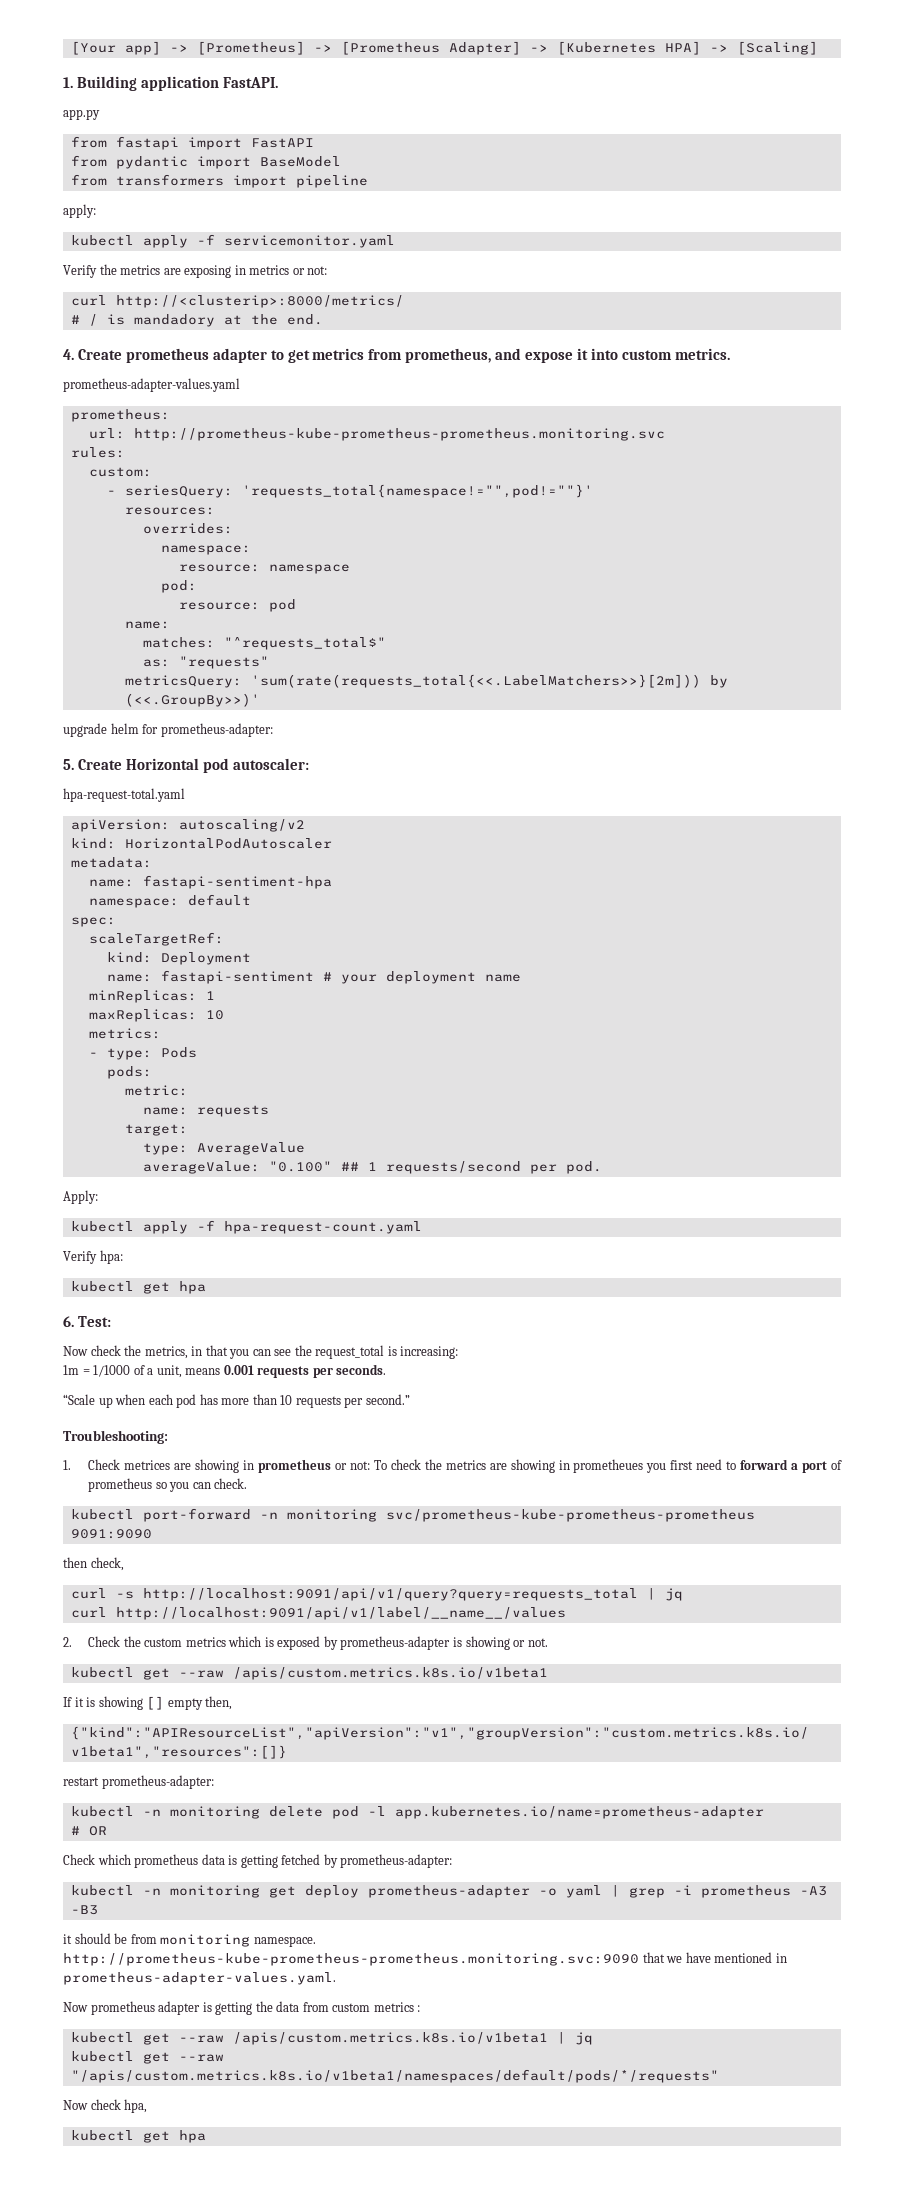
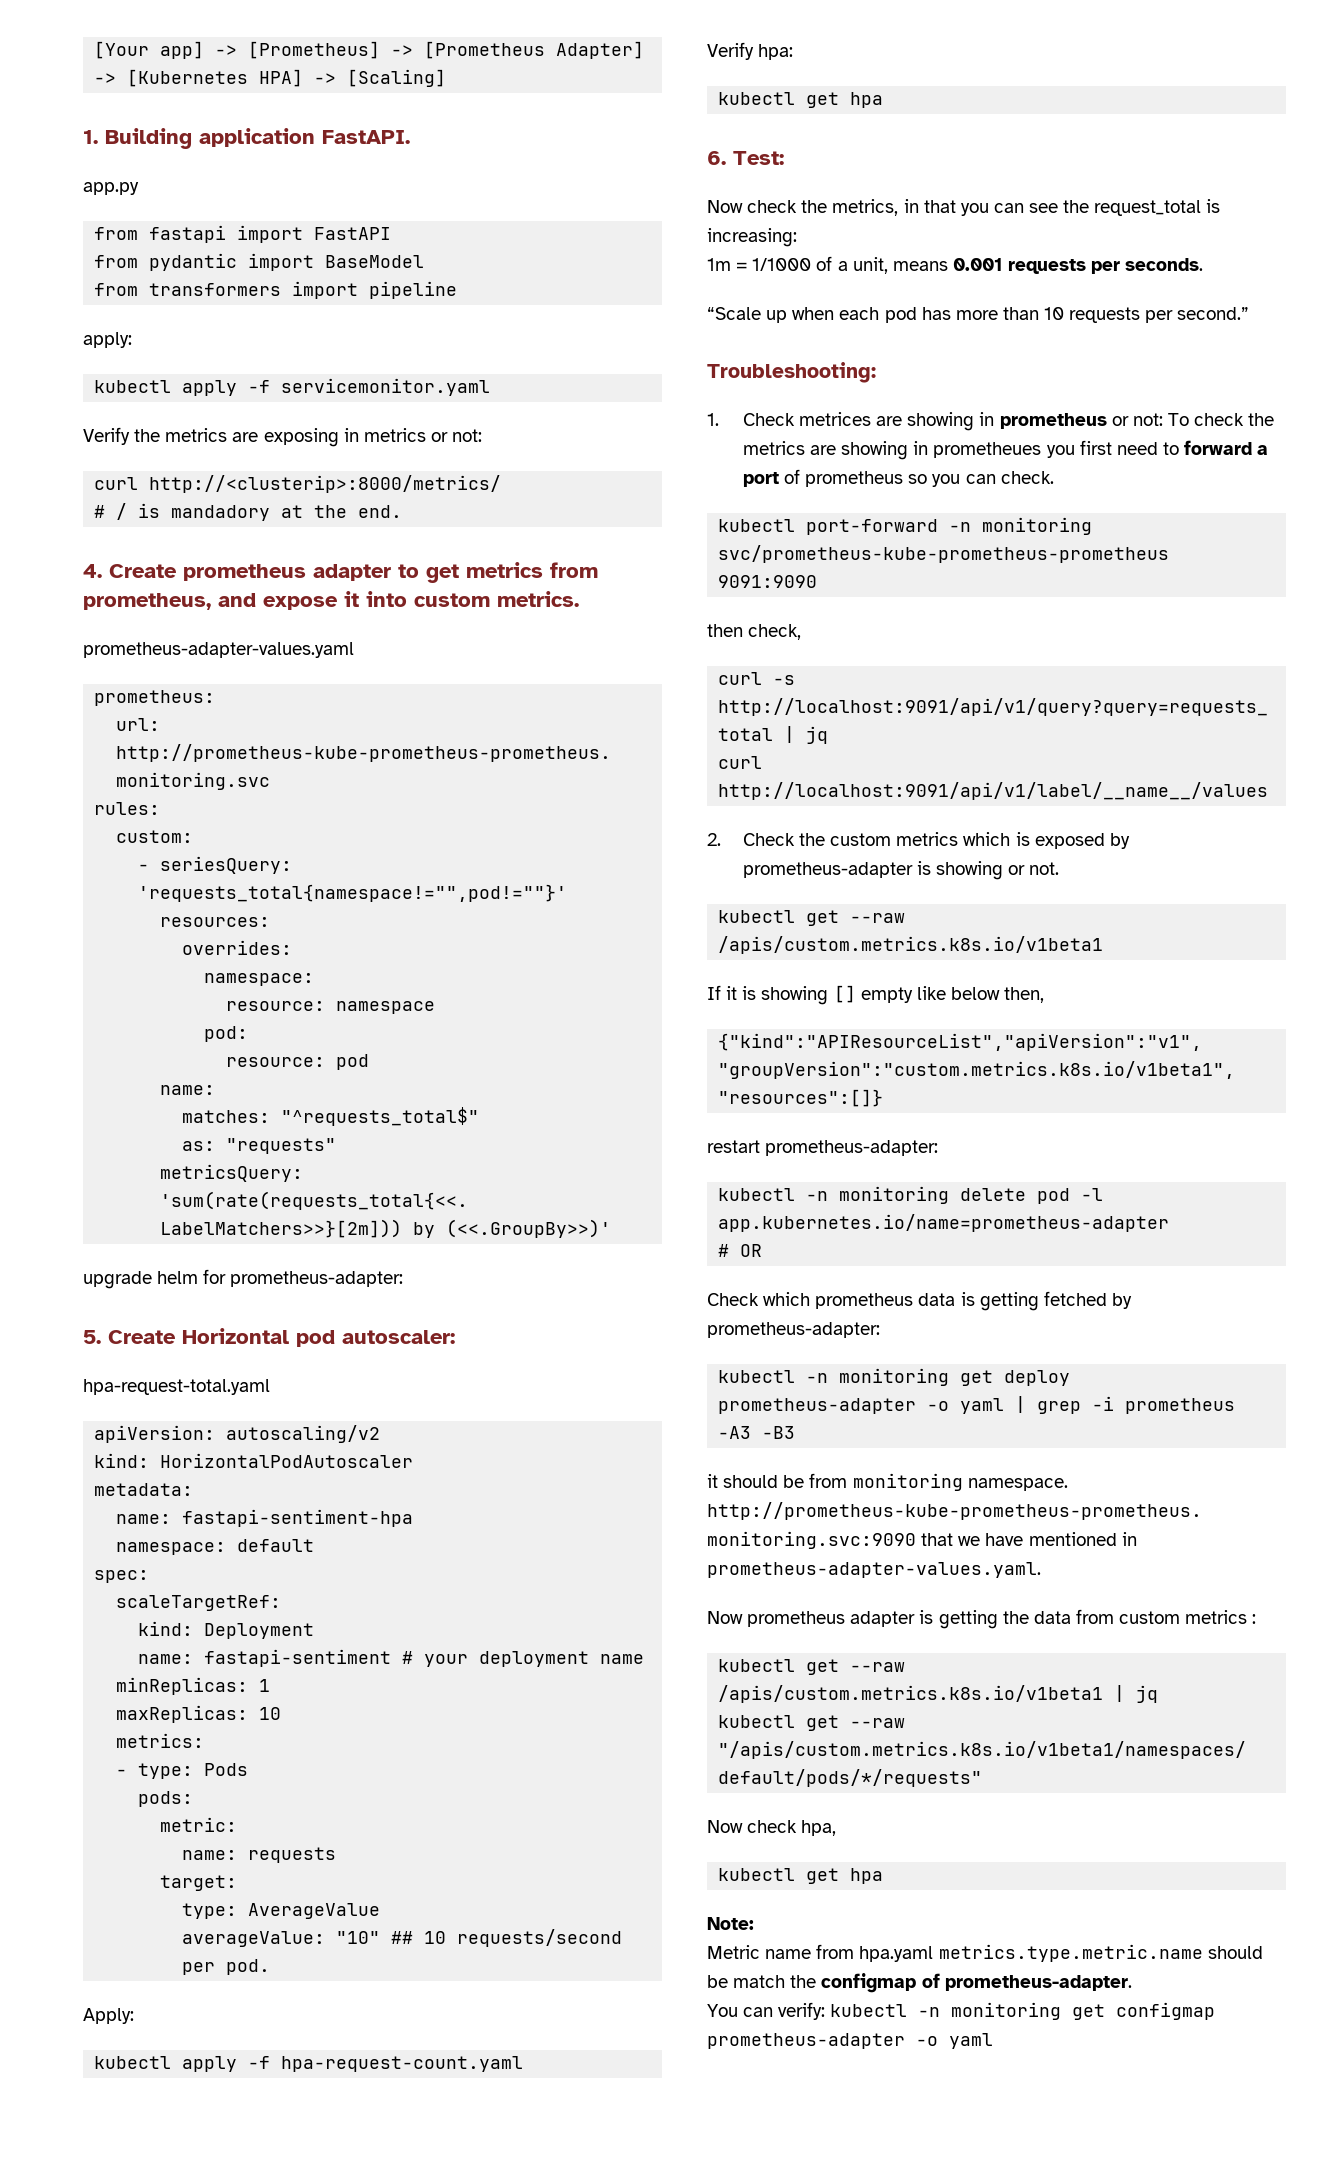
[268,1161,377,1172] "0.100" ## 1 -> [336,1931,447,1944] "10" ## 10
(203, 1704) none -> [916,986,1000,1000] like below
(206, 2136) none -> [707,1917,754,1930] [707,1944,1263,1962] [707,1973,1132,1993] [707,2002,1216,2020] [707,2033,993,2049] // Note: // Metric name from hpa.yaml metrics.type.metric.name should be match the configmap of prometheus-adapter. // You can verify: kubectl -n monitoring get configmap prometheus-adapter -o yaml

